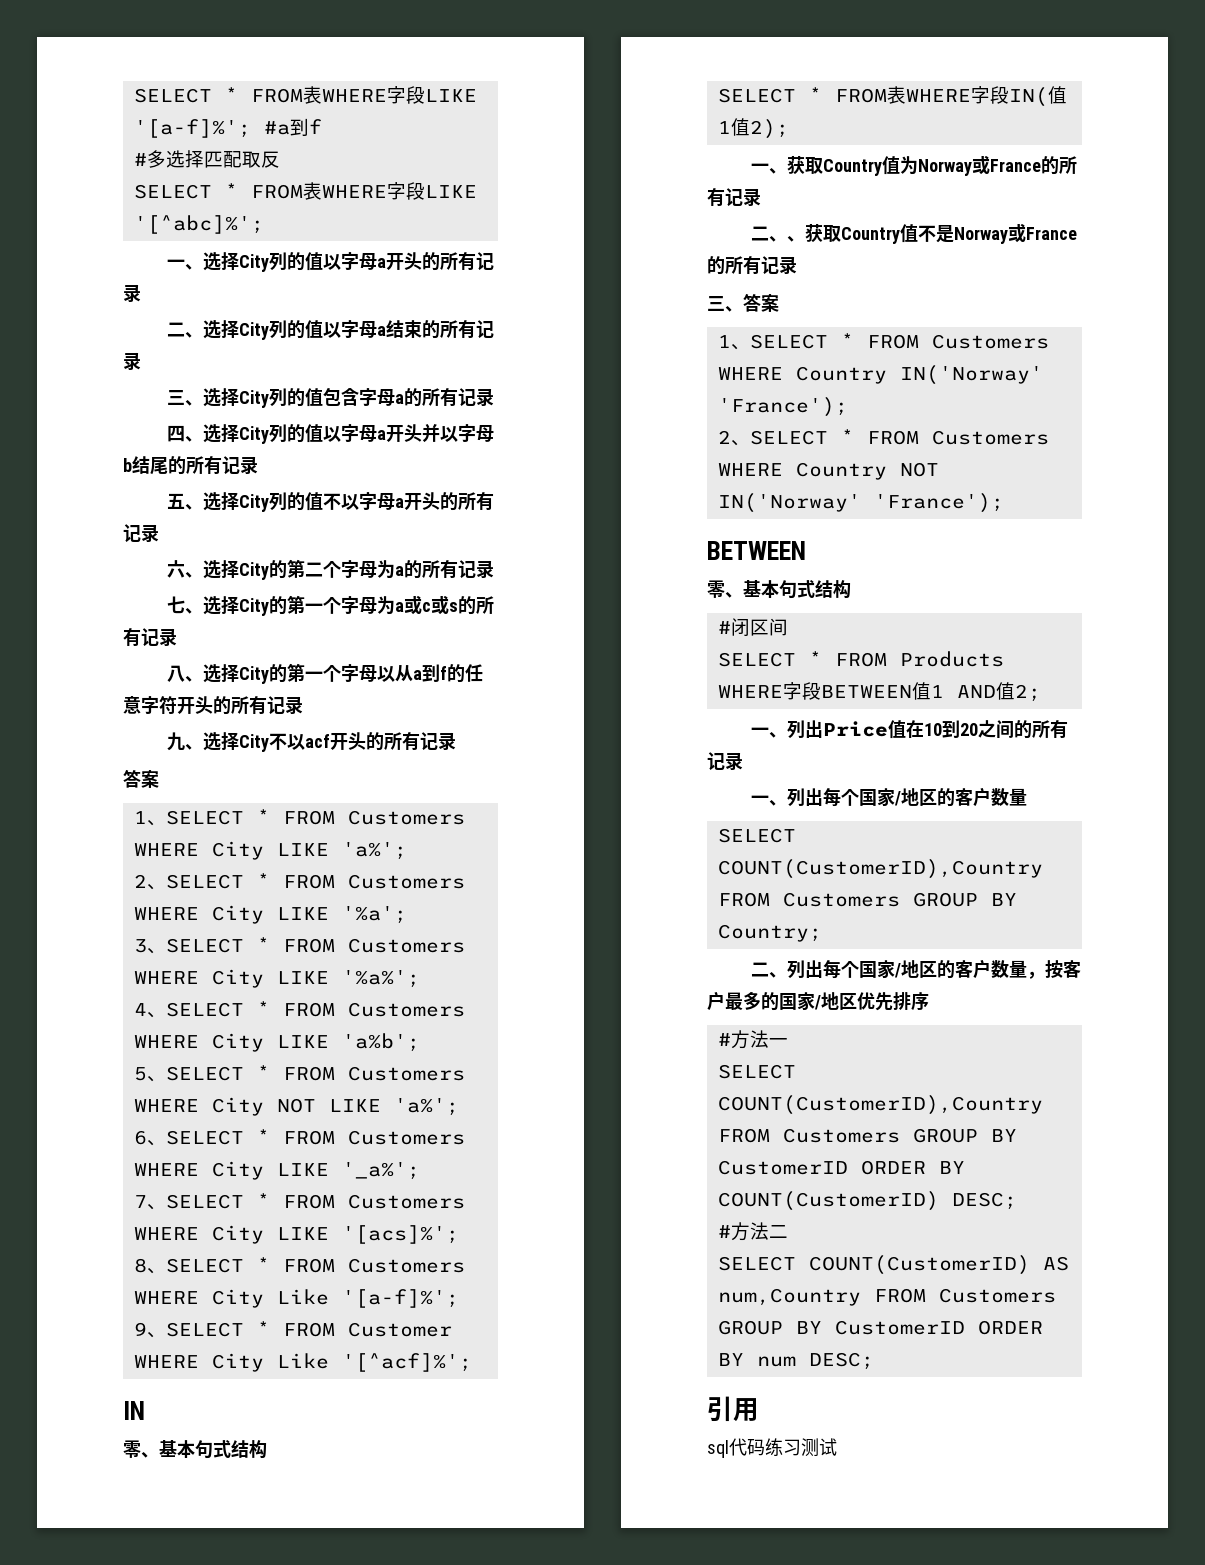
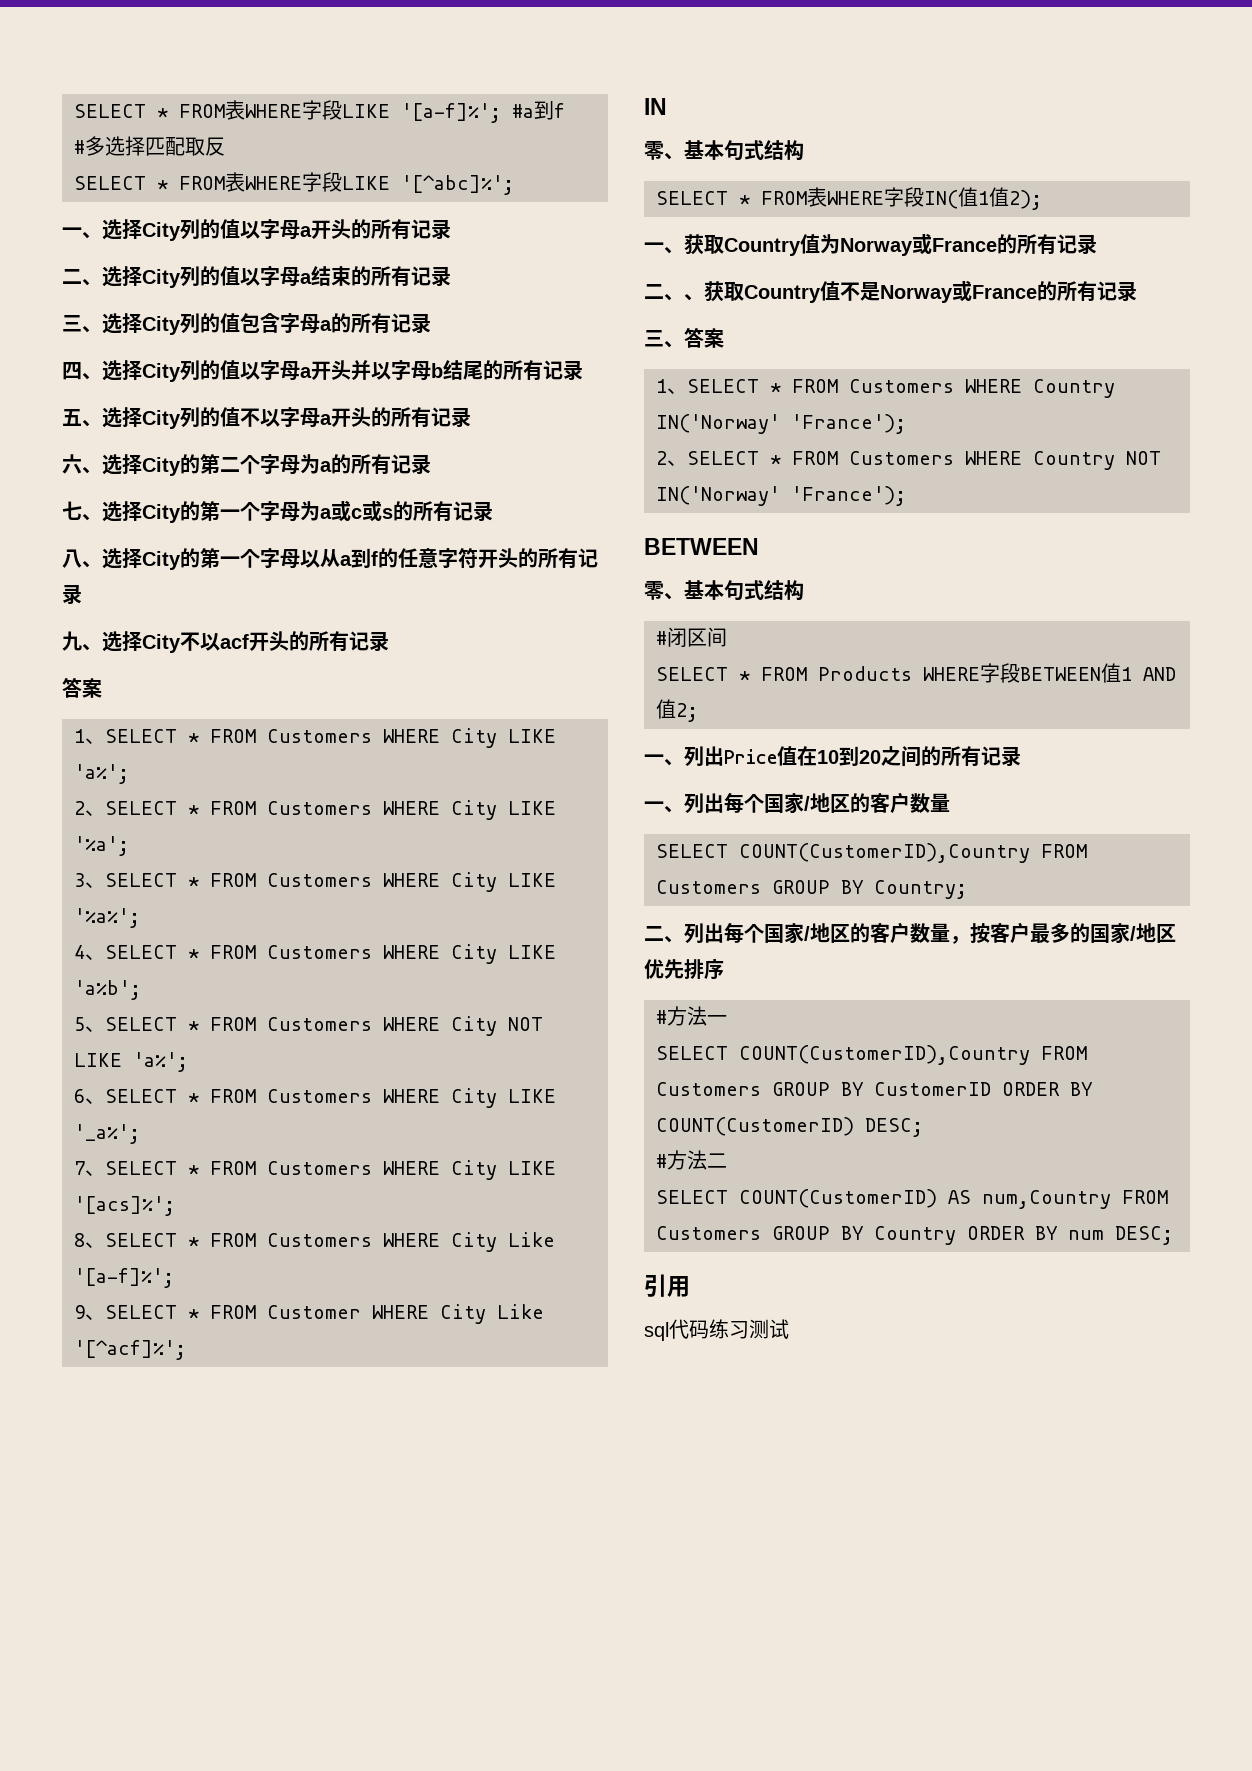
[834,1320,965,1335] CustomerID -> [874,1226,956,1245] Country

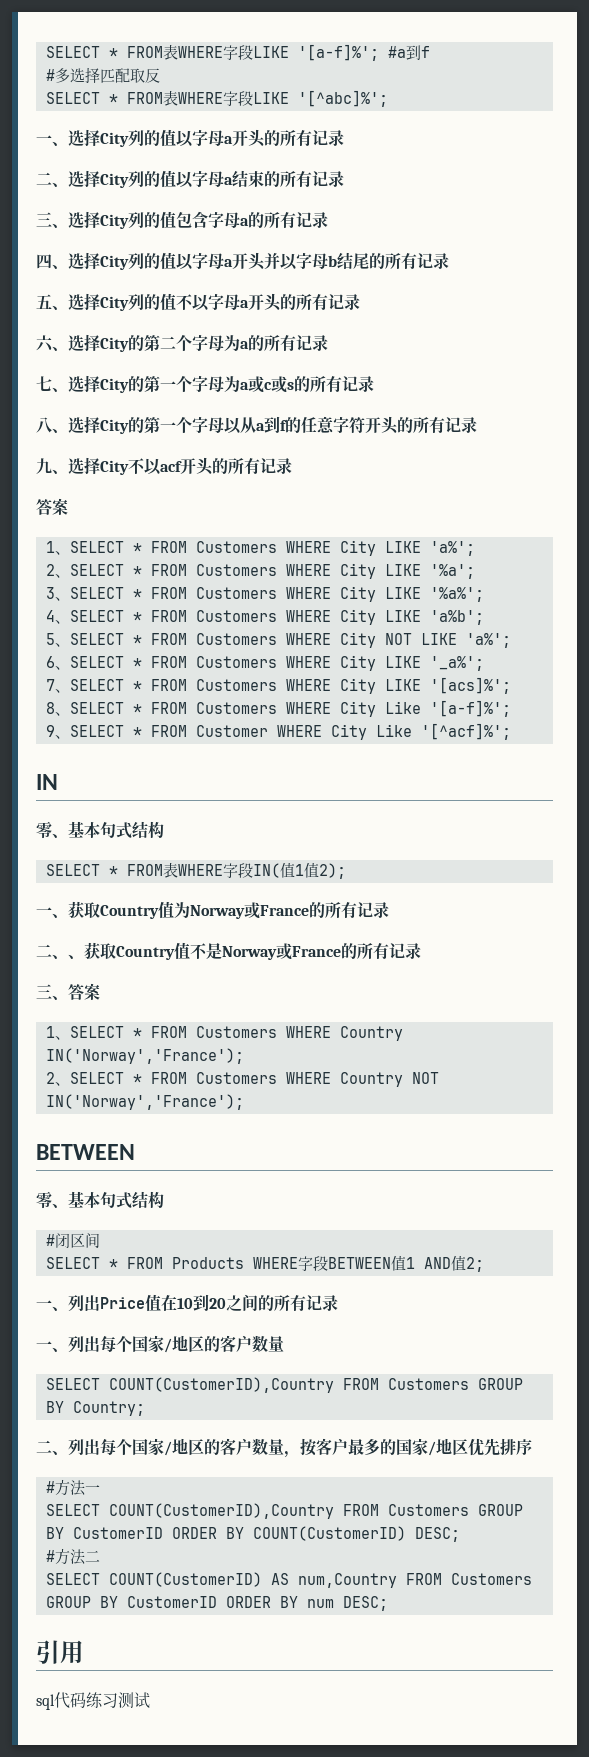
[656,414,906,434] IN('Norway' 'France'); -> [45,1048,244,1064] IN('Norway','France');
[656,486,906,506] IN('Norway' 'France'); -> [45,1094,244,1110] IN('Norway','France');
[874,1226,956,1245] Country -> [126,1596,217,1608] CustomerID

